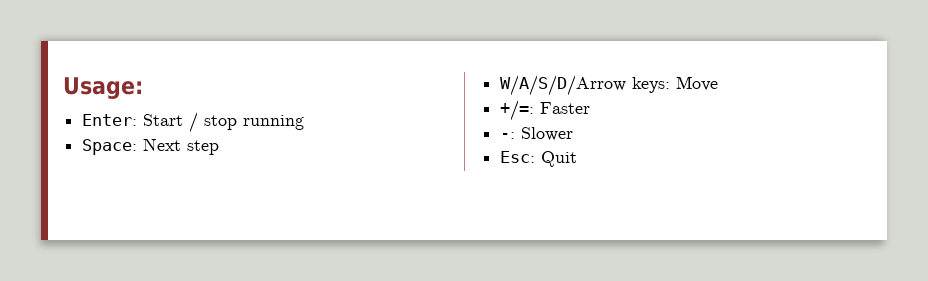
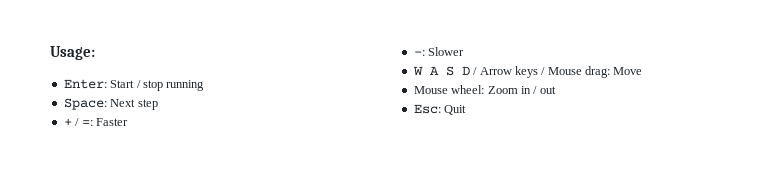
[500,75,719,96] [500,100,535,121] W/A/S/D/Arrow keys: Move // +/=: -> [63,118,93,126] + / =:
(574, 134) none -> [412,66,643,78] [413,85,556,94] // W A S D / Arrow keys / Mouse drag: Move // Mouse wheel: Zoom in / out

